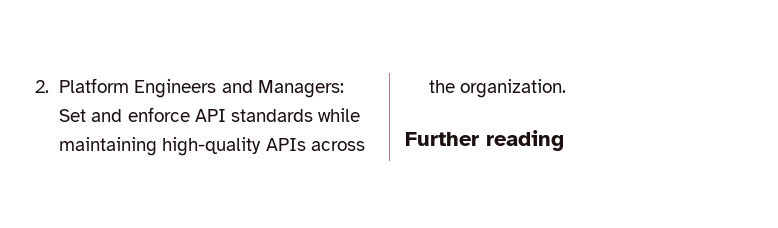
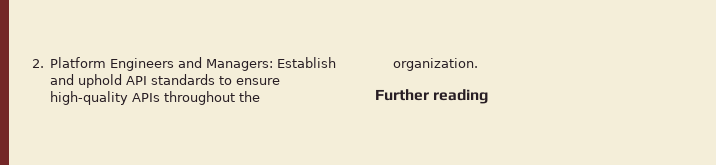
[59,107,360,122] [59,137,158,156] Set and enforce API standards while maintaining -> [277,57,337,68] [50,74,281,88] Establish and uphold API standards to ensure
[310,141,365,151] across -> [164,91,236,105] throughout

